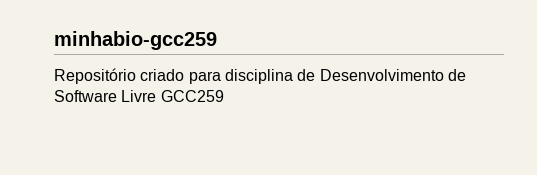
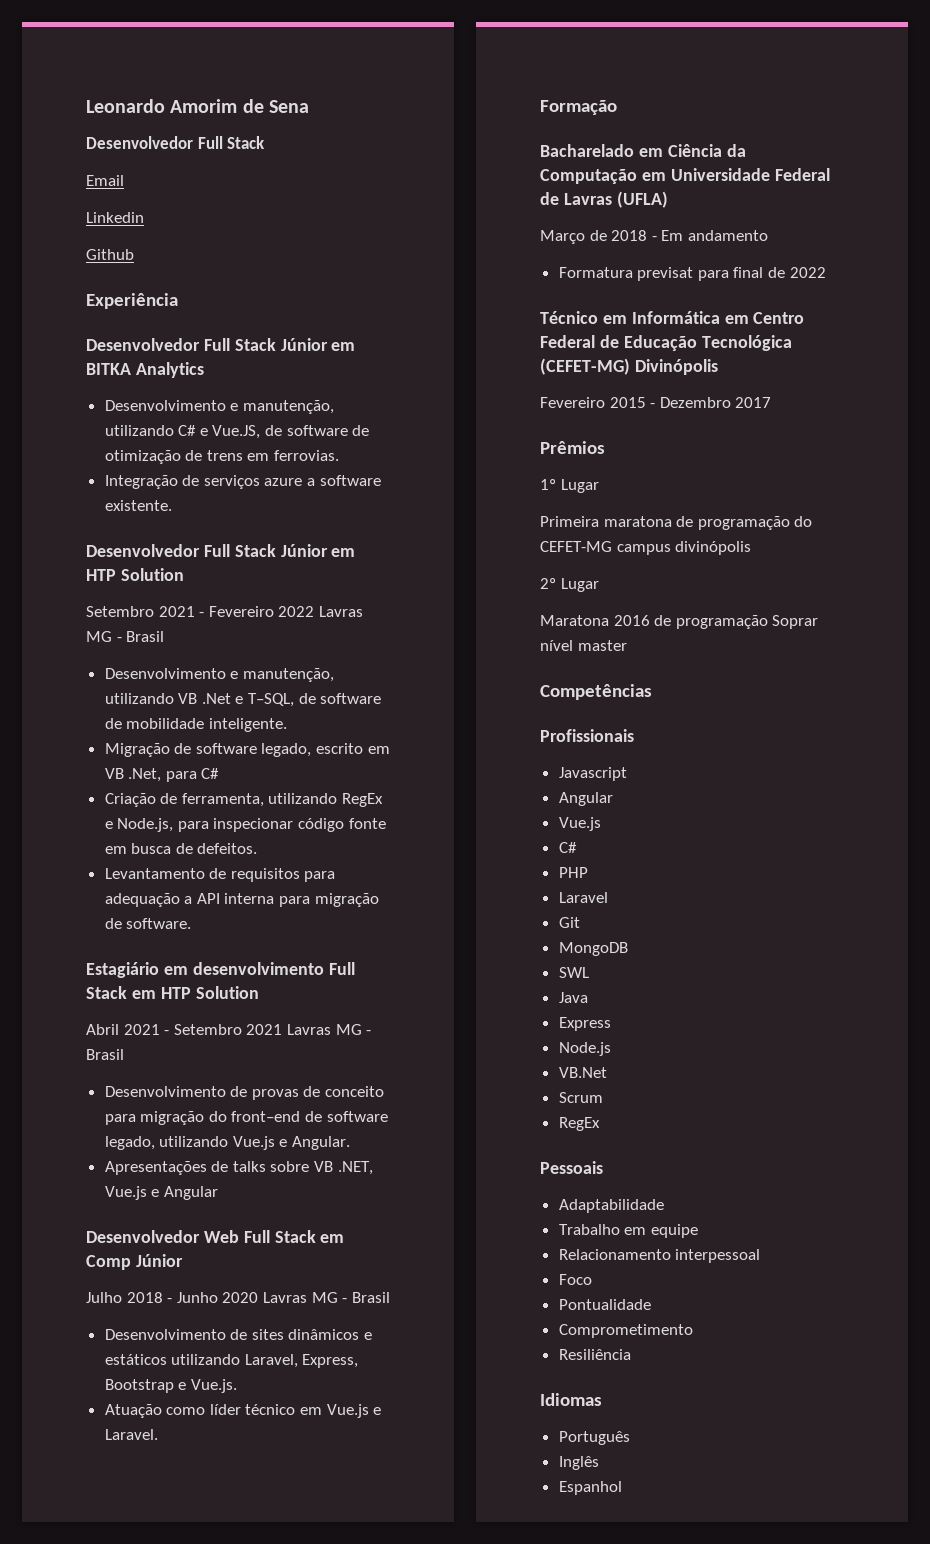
[54,31,217,50] [54,68,466,84] [54,90,224,102] minhabio-gcc259 // Repositório criado para disciplina de Desenvolvimento de Software Livre GCC259 -> [86,99,309,113] [86,136,266,149] [86,175,124,186] [86,212,144,223] [86,249,134,260] [86,293,178,309] [86,338,356,351] [86,362,204,378] [104,400,334,414] [104,425,370,439] [104,450,340,464] [104,475,381,489] [104,500,172,511] [86,544,356,557] [86,568,184,581] [86,606,363,617] [86,631,165,642] [104,668,334,682] [104,693,382,707] [104,718,287,732] [104,743,390,757] [104,768,220,782] [104,793,384,807] [104,818,386,832] [104,843,258,854] [104,868,336,882] [104,893,379,907] [104,918,192,929] [86,962,355,978] [86,986,259,999] [86,1024,372,1035] [86,1049,124,1060] [104,1086,385,1100] [104,1111,388,1125] [104,1136,351,1150] [104,1161,373,1175] [104,1186,218,1200] [86,1230,345,1243] [86,1254,183,1270] [86,1292,390,1303] [104,1329,373,1340] [104,1354,359,1368] [104,1379,237,1393] [104,1404,382,1418] [104,1429,158,1440] [540,100,617,115] [540,144,746,157] [540,168,830,184] [540,191,668,208] [540,230,768,244] [558,267,826,281] [540,311,805,324] [540,335,792,351] [540,358,718,375] [540,397,772,408] [540,441,605,454] [540,479,599,493] [540,516,813,530] [540,541,752,555] [540,578,599,592] [540,615,819,629] [540,640,627,651] [540,684,652,700] [540,729,634,742] [558,767,627,781] [558,792,613,806] [558,817,601,831] [558,842,577,853] [558,867,588,878] [558,892,608,903] [558,917,580,928] [558,942,628,956] [558,967,589,978] [558,992,588,1003] [558,1017,611,1031] [558,1042,611,1056] [558,1067,607,1078] [558,1092,603,1103] [558,1117,600,1131] [540,1161,603,1174] [558,1199,664,1213] [558,1224,698,1238] [558,1249,761,1263] [558,1274,592,1285] [558,1299,651,1310] [558,1324,693,1338] [558,1349,631,1360] [540,1393,602,1406] [558,1431,630,1445] [558,1456,599,1470] [558,1481,622,1495] Leonardo Amorim de Sena // Desenvolvedor Full Stack // Email // Linkedin // Github // Experiência // Desenvolvedor Full Stack Júnior em BITKA Analytics // Desenvolvimento e manutenção, utilizando C# e Vue.JS, de software de otimização de trens em ferrovias. // Integração de serviços azure a software existente. // Desenvolvedor Full Stack Júnior em HTP Solution // Setembro 2021 - Fevereiro 2022 Lavras MG - Brasil // Desenvolvimento e manutenção, utilizando VB .Net e T–SQL, de software de mobilidade inteligente. // Migração de software legado, escrito em VB .Net, para C# // Criação de ferramenta, utilizando RegEx e Node.js, para inspecionar código fonte em busca de defeitos. // Levantamento de requisitos para adequação a API interna para migração de software. // Estagiário em desenvolvimento Full Stack em HTP Solution // Abril 2021 - Setembro 2021 Lavras MG - Brasil // Desenvolvimento de provas de conceito para migração do front–end de software legado, utilizando Vue.js e Angular. // Apresentações de talks sobre VB .NET, Vue.js e Angular // Desenvolvedor Web Full Stack em Comp Júnior // Julho 2018 - Junho 2020 Lavras MG - Brasil // Desenvolvimento de sites dinâmicos e estáticos utilizando Laravel, Express, Bootstrap e Vue.js. // Atuação como líder técnico em Vue.js e Laravel. // Formação // Bacharelado em Ciência da Computação em Universidade Federal de Lavras (UFLA) // Março de 2018 - Em andamento // Formatura previsat para final de 2022 // Técnico em Informática em Centro Federal de Educação Tecnológica (CEFET-MG) Divinópolis // Fevereiro 2015 - Dezembro 2017 // Prêmios // 1º Lugar // Primeira maratona de programação do CEFET-MG campus divinópolis // 2º Lugar // Maratona 2016 de programação Soprar nível master // Competências // Profissionais // Javascript // Angular // Vue.js // C# // PHP // Laravel // Git // MongoDB // SWL // Java // Express // Node.js // VB.Net // Scrum // RegEx // Pessoais // Adaptabilidade // Trabalho em equipe // Relacionamento interpessoal // Foco // Pontualidade // Comprometimento // Resiliência // Idiomas // Português // Inglês // Espanhol

